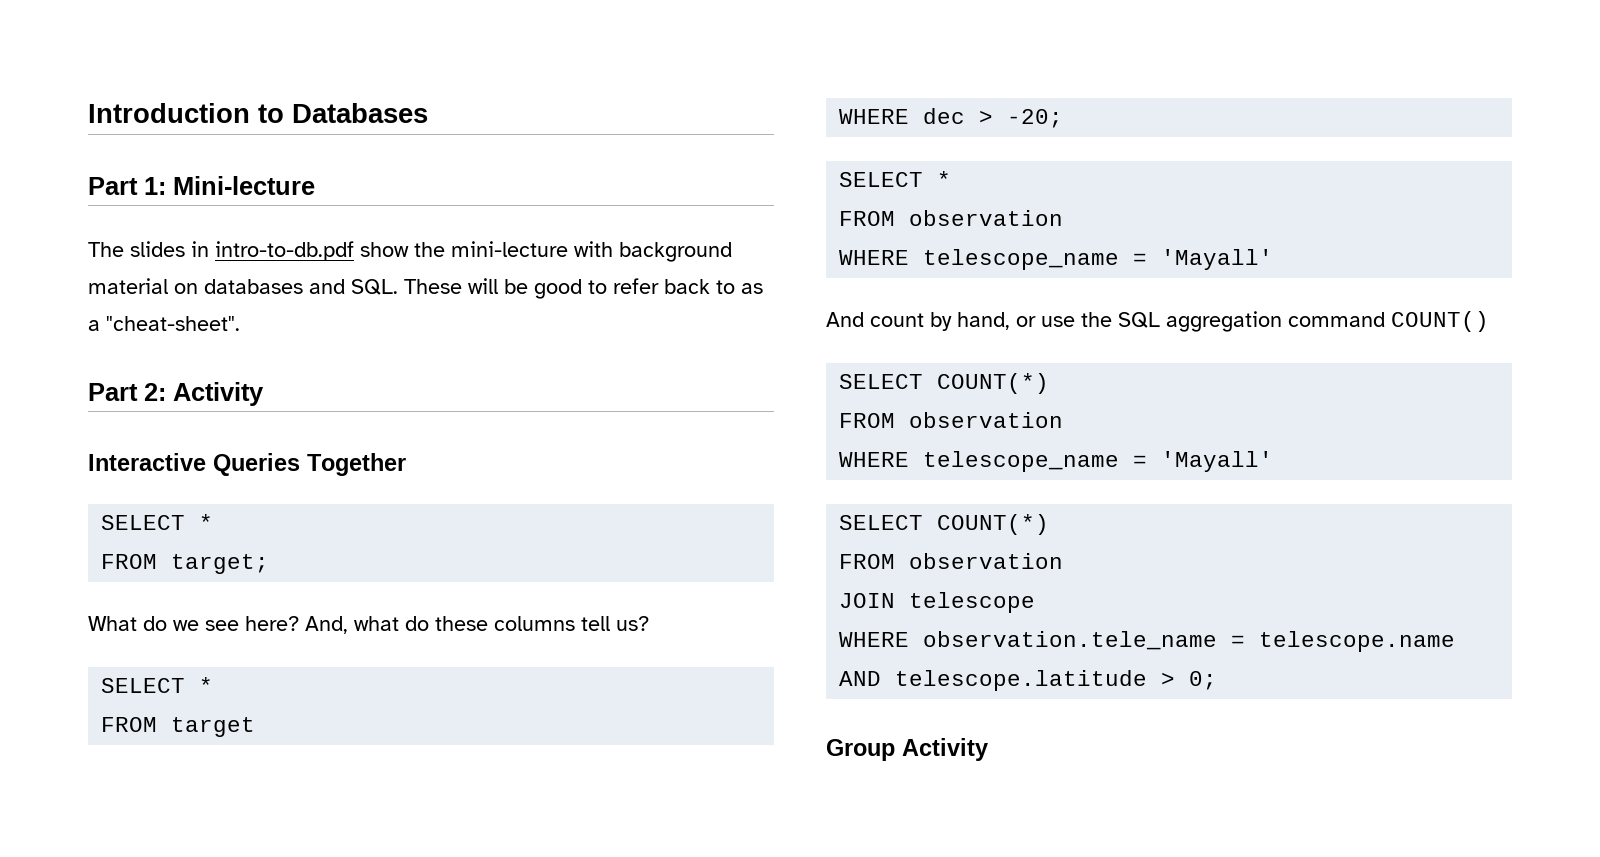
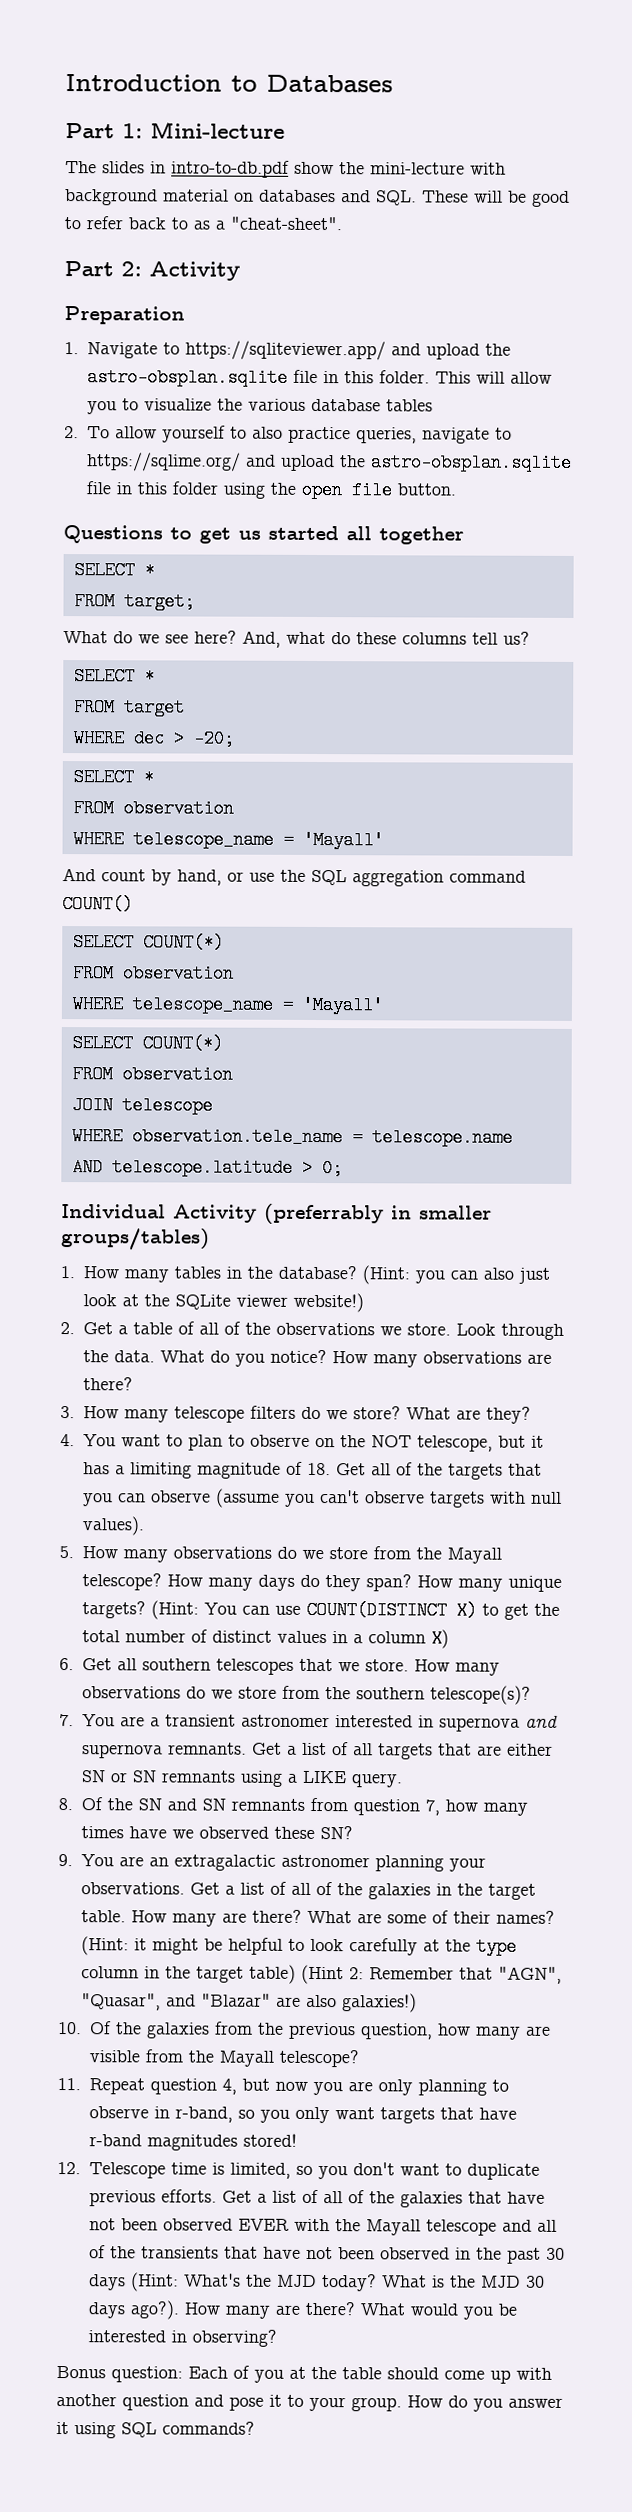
[88,453,406,476] Interactive Queries Together -> [64,306,185,325] [64,340,511,361] [86,368,552,387] [86,398,433,415] [64,425,512,444] [86,452,572,472] [85,480,456,500] [63,525,464,545] Preparation // 1. Navigate to https://sqliteviewer.app/ and upload the astro-obsplan.sqlite file in this folder. This will allow you to visualize the various database tables // 2. To allow yourself to also practice queries, navigate to https://sqlime.org/ and upload the astro-obsplan.sqlite file in this folder using the open file button. // Questions to get us started all together
[826,738,988,761] Group Activity -> [61,1203,492,1225] [61,1228,210,1251] [60,1265,550,1285] [82,1292,364,1313] [60,1321,564,1340] [82,1349,552,1368] [82,1377,133,1391] [60,1405,531,1424] [60,1434,544,1452] [82,1461,542,1480] [82,1488,562,1508] [81,1516,144,1536] [59,1546,502,1564] [81,1573,562,1592] [81,1600,560,1620] [81,1629,449,1649] [59,1658,500,1676] [81,1685,531,1705] [59,1714,558,1732] [81,1742,553,1760] [80,1770,403,1788] [58,1797,528,1816] [80,1826,353,1840] [58,1854,486,1872] [80,1881,536,1900] [80,1909,555,1927] [80,1936,517,1956] [80,1964,562,1985] [80,1993,417,2013] [58,2021,551,2040] [88,2049,359,2068] [57,2078,509,2096] [88,2106,517,2124] [88,2133,297,2151] [57,2162,540,2180] [88,2189,545,2208] [88,2218,557,2236] [88,2245,565,2264] [88,2272,545,2292] [87,2300,517,2320] [87,2329,277,2347] [56,2365,552,2384] [56,2394,563,2412] [56,2421,255,2439] Individual Activity (preferrably in smaller groups/tables) // 1. How many tables in the database? (Hint: you can also just look at the SQLite viewer website!) // 2. Get a table of all of the observations we store. Look through the data. What do you notice? How many observations are there? // 3. How many telescope filters do we store? What are they? // 4. You want to plan to observe on the NOT telescope, but it has a limiting magnitude of 18. Get all of the targets that you can observe (assume you can't observe targets with null values). // 5. How many observations do we store from the Mayall telescope? How many days do they span? How many unique targets? (Hint: You can use COUNT(DISTINCT X) to get the total number of distinct values in a column X) // 6. Get all southern telescopes that we store. How many observations do we store from the southern telescope(s)? // 7. You are a transient astronomer interested in supernova and supernova remnants. Get a list of all targets that are either SN or SN remnants using a LIKE query. // 8. Of the SN and SN remnants from question 7, how many times have we observed these SN? // 9. You are an extragalactic astronomer planning your observations. Get a list of all of the galaxies in the target table. How many are there? What are some of their names? (Hint: it might be helpful to look carefully at the type column in the target table) (Hint 2: Remember that "AGN", "Quasar", and "Blazar" are also galaxies!) // 10. Of the galaxies from the previous question, how many are visible from the Mayall telescope? // 11. Repeat question 4, but now you are only planning to observe in r-band, so you only want targets that have r-band magnitudes stored! // 12. Telescope time is limited, so you don't want to duplicate previous efforts. Get a list of all of the galaxies that have not been observed EVER with the Mayall telescope and all of the transients that have not been observed in the past 30 days (Hint: What's the MJD today? What is the MJD 30 days ago?). How many are there? What would you be interested in observing? // Bonus question: Each of you at the table should come up with another question and pose it to your group. How do you answer it using SQL commands?

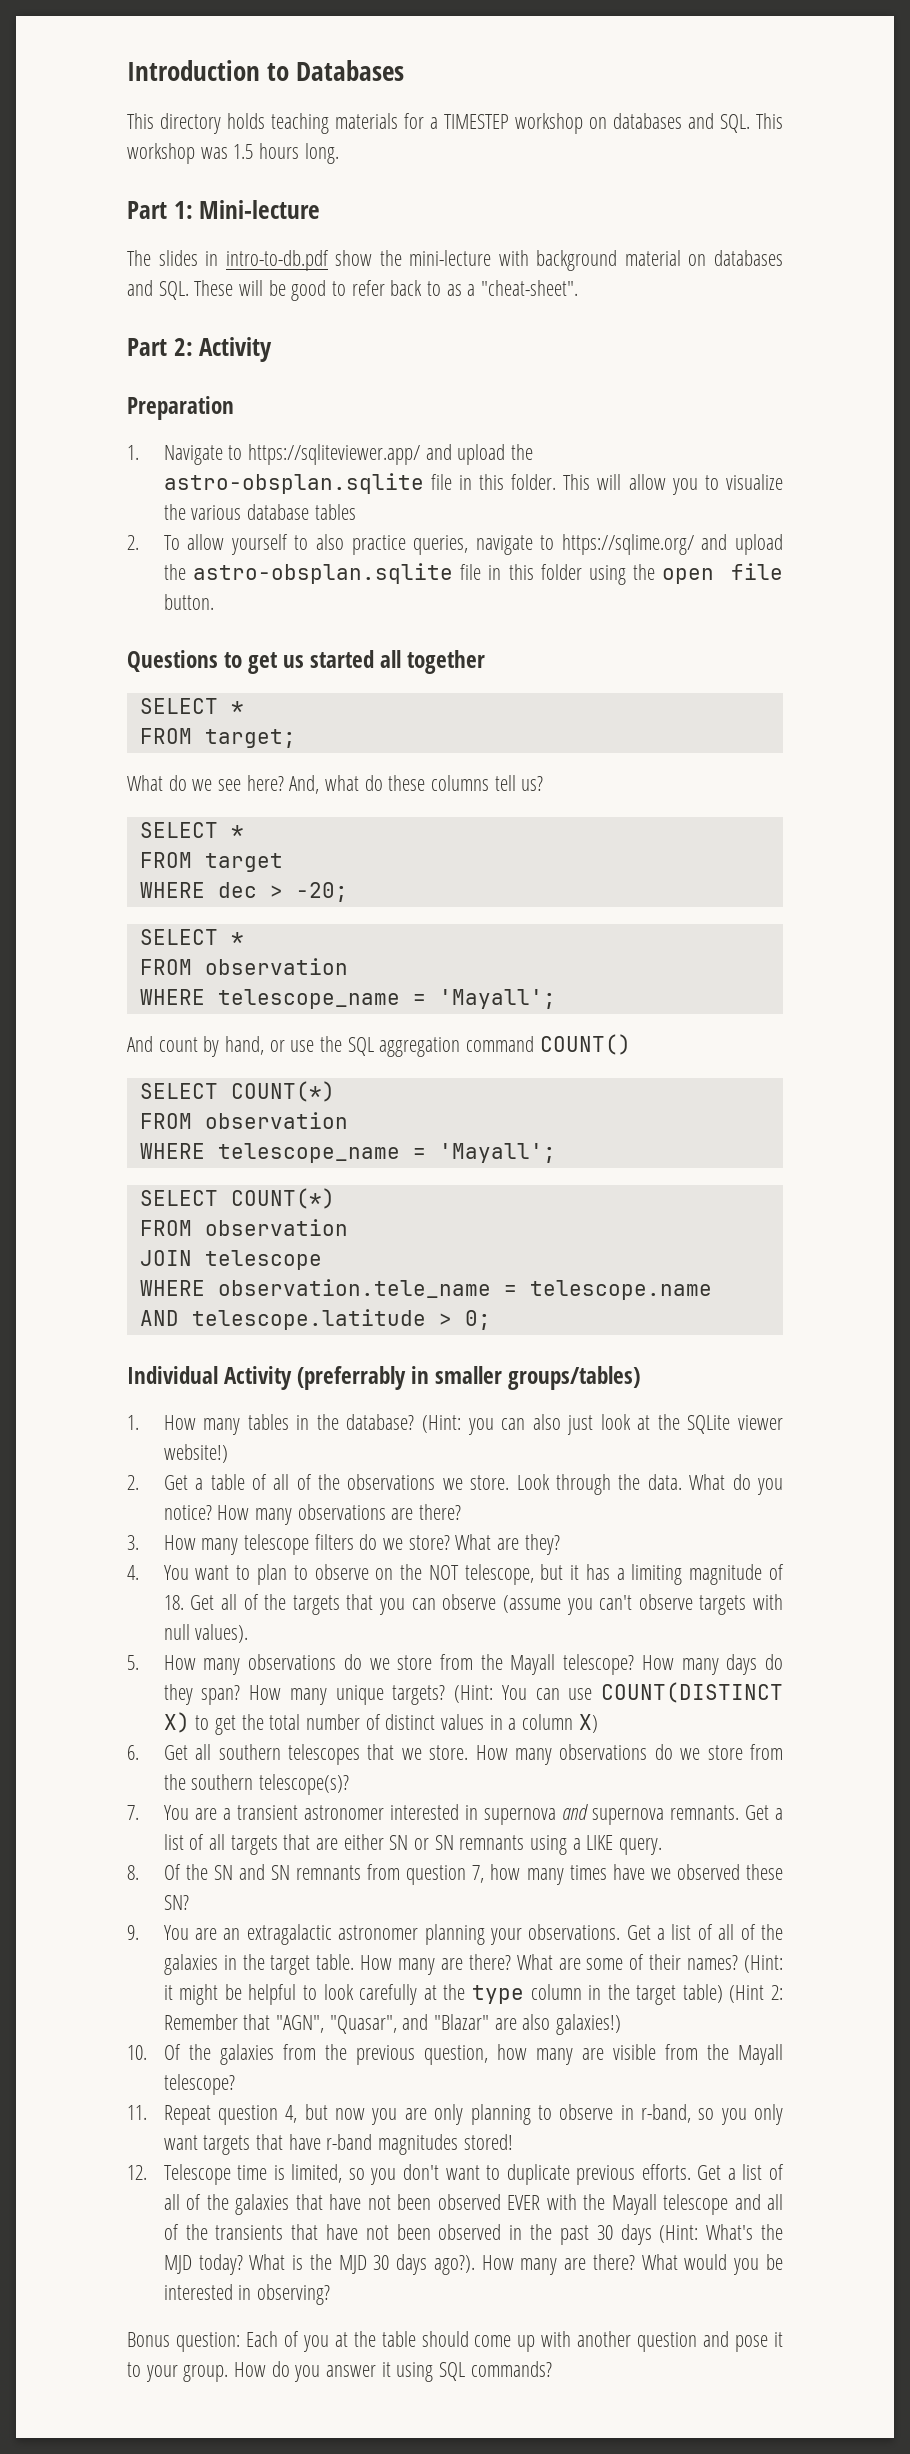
(393, 83) none -> [127,113,783,134] [127,143,339,164] // This directory holds teaching materials for a TIMESTEP workshop on databases and SQL. This workshop was 1.5 hours long.
[302,830,384,850] 'Mayall' -> [438,989,556,1009] 'Mayall';
[301,995,383,1015] 'Mayall' -> [438,1143,556,1163] 'Mayall';

